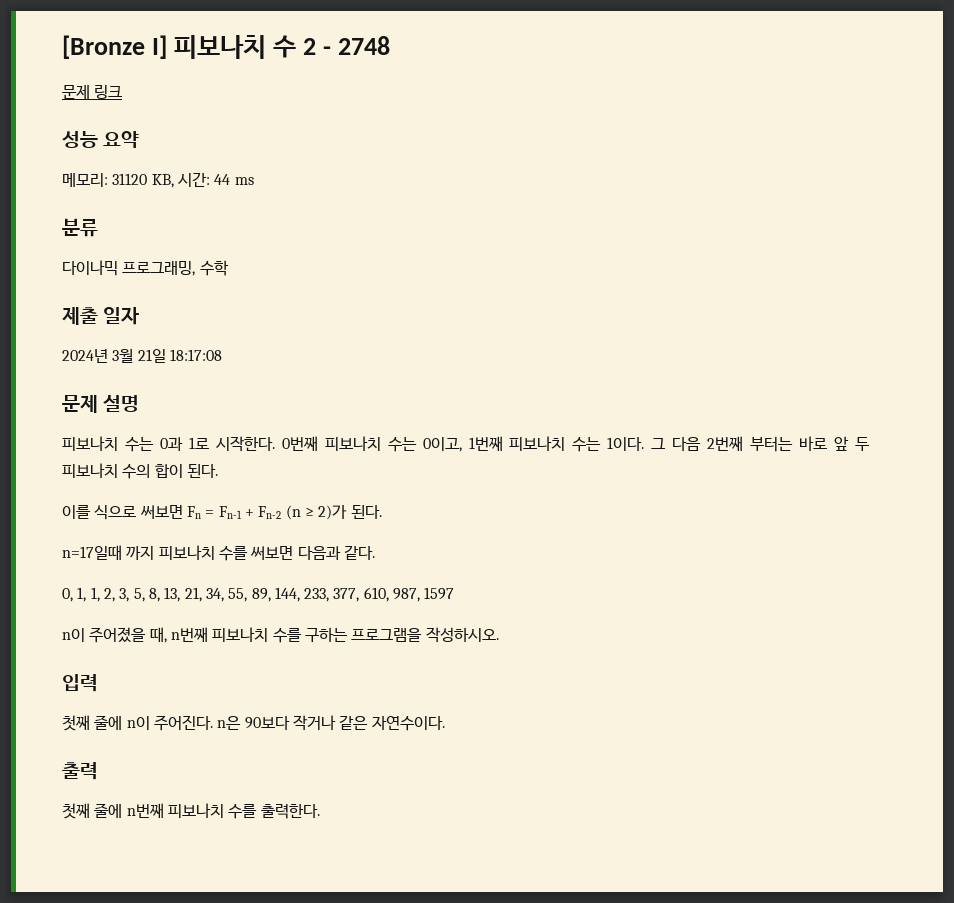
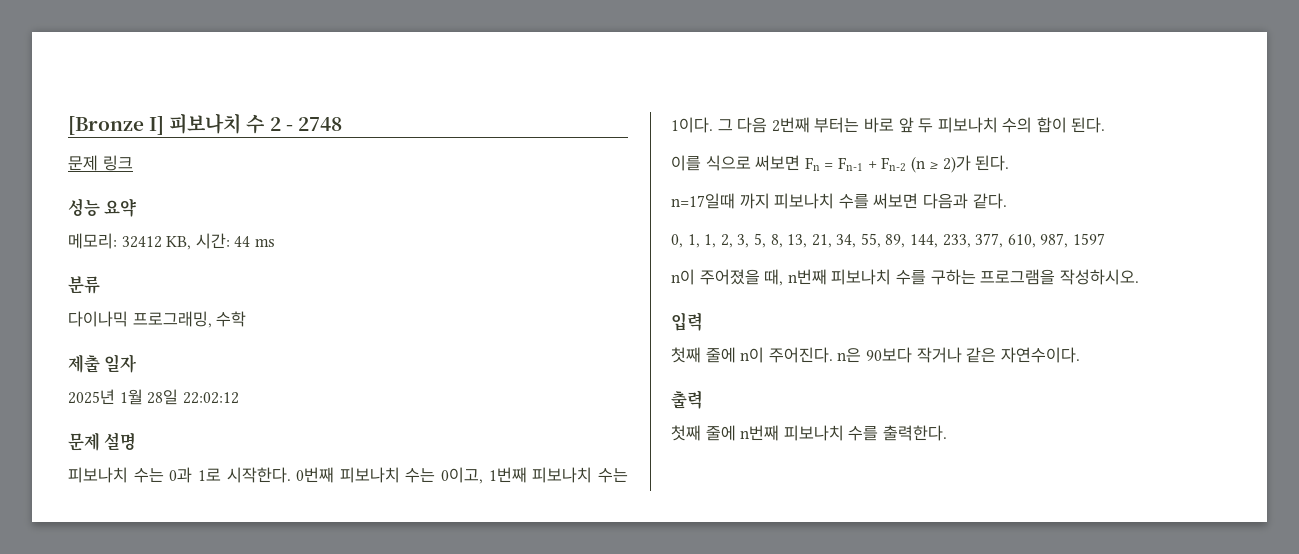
[112,173,148,185] 31120 -> [121,236,162,248] 32412
[62,348,222,363] 2024년 3월 21일 18:17:08 -> [68,389,239,405] 2025년 1월 28일 22:02:12

